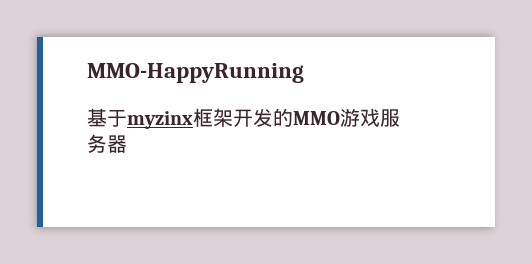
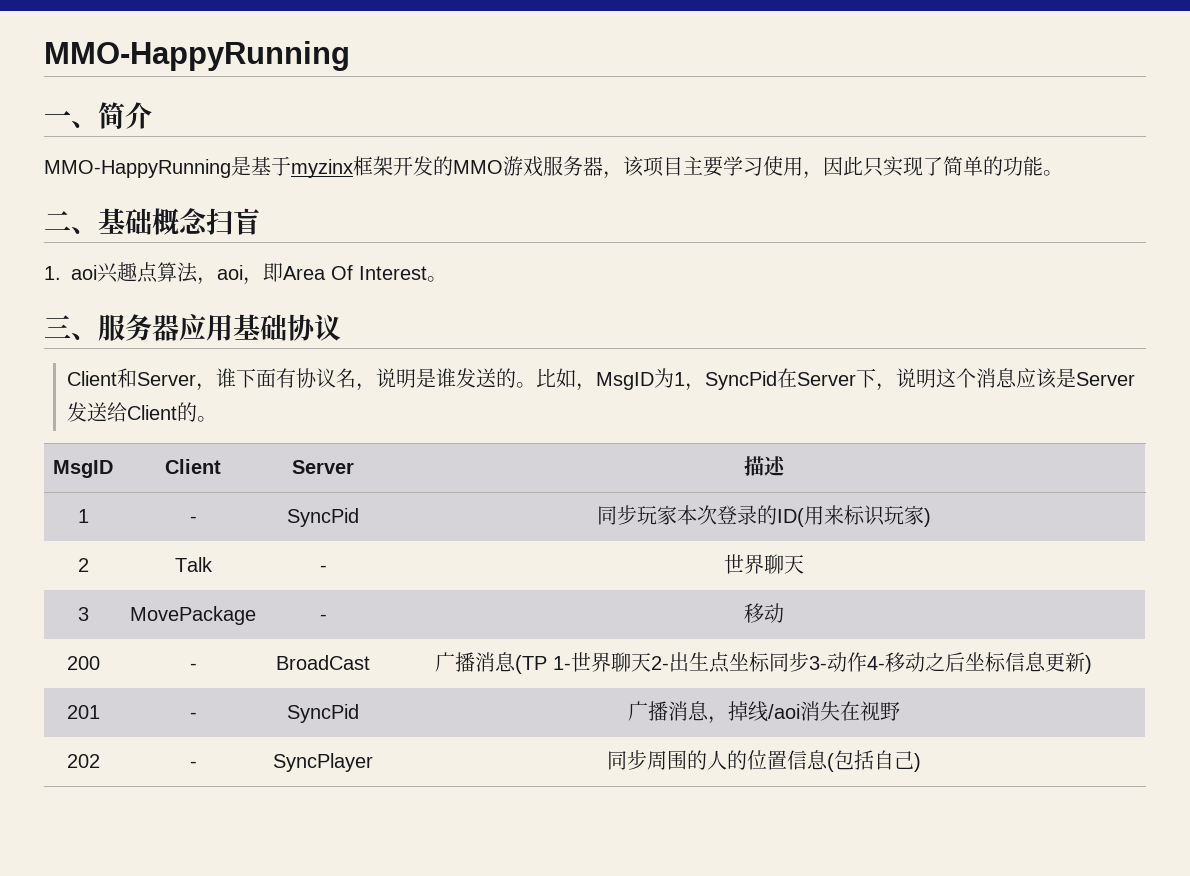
(304, 73) none -> [44,102,152,129] [44,156,251,178] 一、简介 // MMO-HappyRunning是
(127, 144) none -> [603,156,1063,179] [44,208,260,235] [44,262,447,285] [44,314,341,341] [66,368,1135,391] [66,402,217,422] [53,460,113,478] [165,459,221,474] [292,460,354,474] [743,456,786,476] [77,509,89,523] [189,516,197,523] [287,508,359,527] [596,505,931,527] [77,558,89,572] [174,557,213,572] [319,565,327,572] [723,554,804,574] [77,607,89,621] [130,606,256,625] [319,614,327,621] [743,603,784,623] [66,656,100,670] [189,663,197,670] [276,655,370,670] [435,652,1092,674] [66,705,100,719] [189,712,197,719] [287,704,359,723] [627,701,900,724] [66,754,100,768] [189,761,197,768] [273,753,373,772] [606,750,921,772] ，该项目主要学习使用，因此只实现了简单的功能。 // 二、基础概念扫盲 // 1. aoi兴趣点算法，aoi，即Area Of Interest。 // 三、服务器应用基础协议 // Client和Server，谁下面有协议名，说明是谁发送的。比如，MsgID为1，SyncPid在Server下，说明这个消息应该是Server发送给Client的。 // MsgID | Client | Server | 描述 // 1 | - | SyncPid | 同步玩家本次登录的ID(用来标识玩家) // 2 | Talk | - | 世界聊天 // 3 | MovePackage | - | 移动 // 200 | - | BroadCast | 广播消息(TP 1-世界聊天2-出生点坐标同步3-动作4-移动之后坐标信息更新) // 201 | - | SyncPid | 广播消息，掉线/aoi消失在视野 // 202 | - | SyncPlayer | 同步周围的人的位置信息(包括自己)

